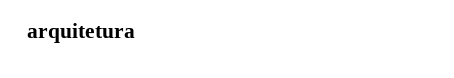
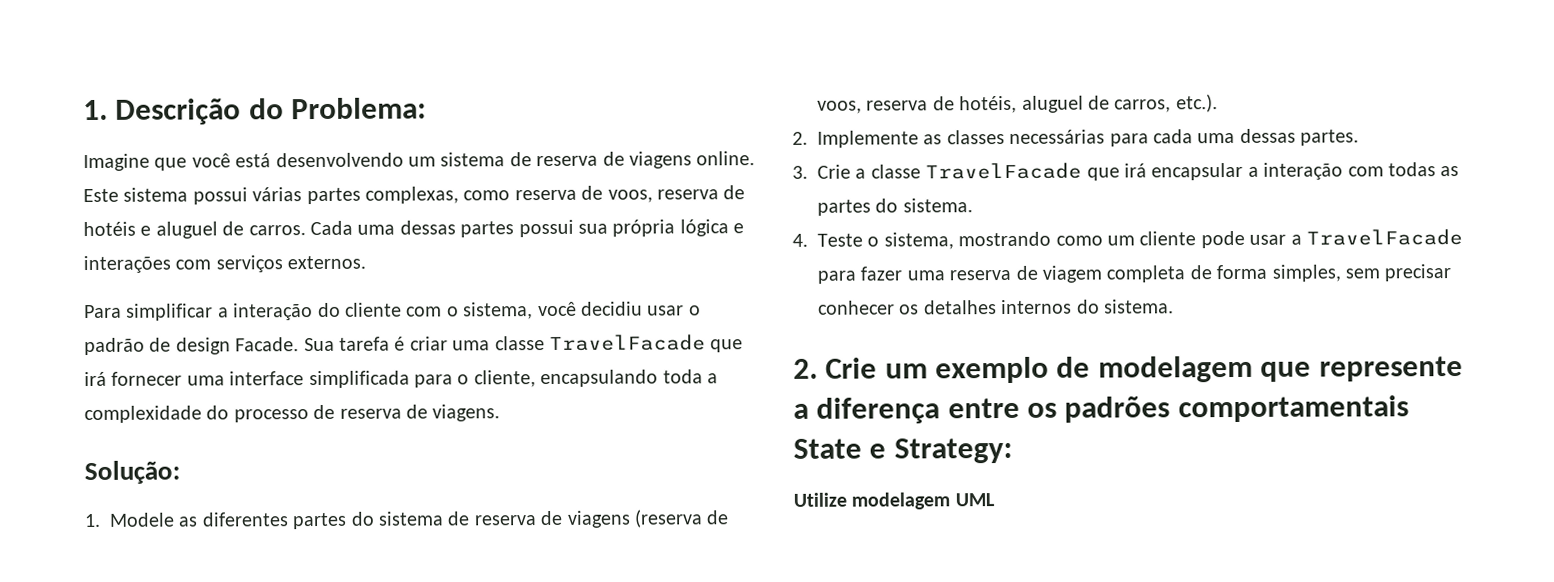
[27,23,135,43] arquitetura -> [83,97,428,125] [83,151,756,172] [83,185,746,205] [83,219,745,239] [83,255,367,274] [84,301,701,321] [84,334,744,356] [84,369,718,389] [84,404,501,424] [84,460,180,485] [84,509,730,530] [817,94,1218,114] [792,128,1360,148] [792,162,1460,181] [817,198,973,216] [792,229,1463,250] [817,264,1452,284] [818,299,1174,315] [793,355,1463,384] [793,395,1409,424] [793,437,1013,464] [793,492,995,510] 1. Descrição do Problema: // Imagine que você está desenvolvendo um sistema de reserva de viagens online. Este sistema possui várias partes complexas, como reserva de voos, reserva de hotéis e aluguel de carros. Cada uma dessas partes possui sua própria lógica e interações com serviços externos. // Para simplificar a interação do cliente com o sistema, você decidiu usar o padrão de design Facade. Sua tarefa é criar uma classe TravelFacade que irá fornecer uma interface simplificada para o cliente, encapsulando toda a complexidade do processo de reserva de viagens. // Solução: // 1. Modele as diferentes partes do sistema de reserva de viagens (reserva de voos, reserva de hotéis, aluguel de carros, etc.). // 2. Implemente as classes necessárias para cada uma dessas partes. // 3. Crie a classe TravelFacade que irá encapsular a interação com todas as partes do sistema. // 4. Teste o sistema, mostrando como um cliente pode usar a TravelFacade para fazer uma reserva de viagem completa de forma simples, sem precisar conhecer os detalhes internos do sistema. // 2. Crie um exemplo de modelagem que represente a diferença entre os padrões comportamentais State e Strategy: // Utilize modelagem UML

